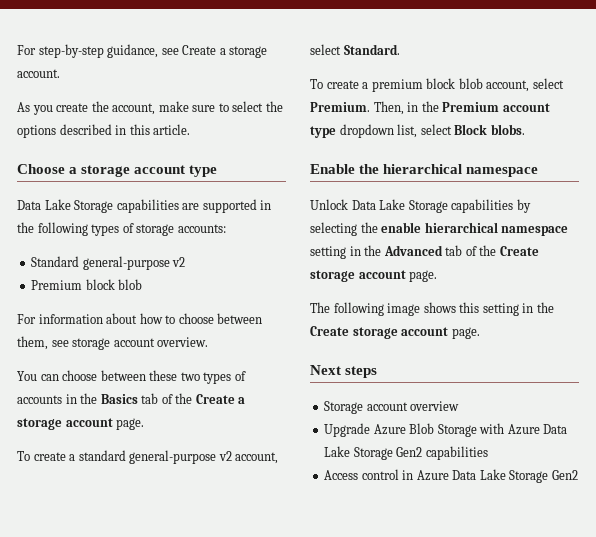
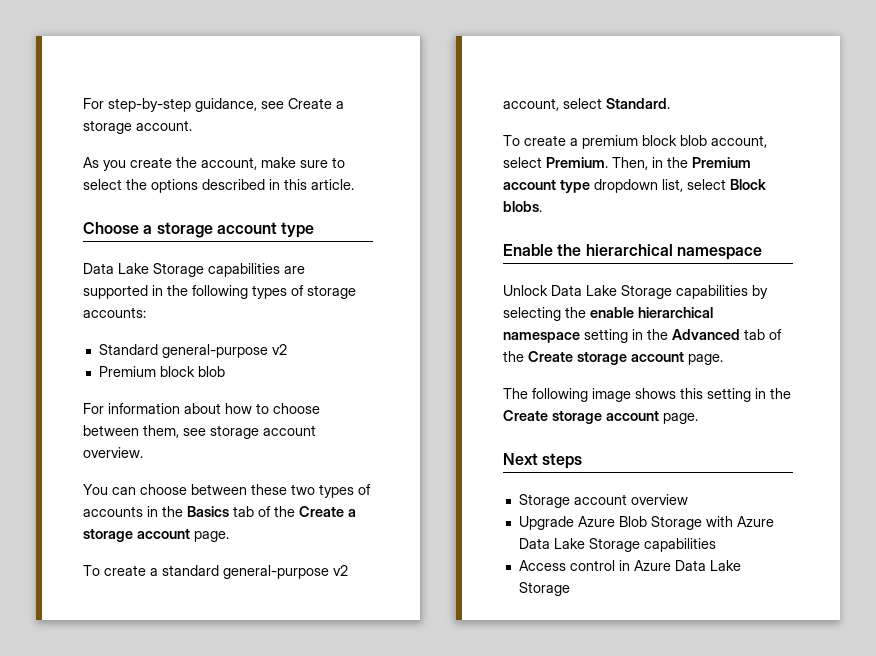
[396,447,423,457] Gen2 -> (640, 545) none
[551,470,578,480] Gen2 -> (570, 589) none

